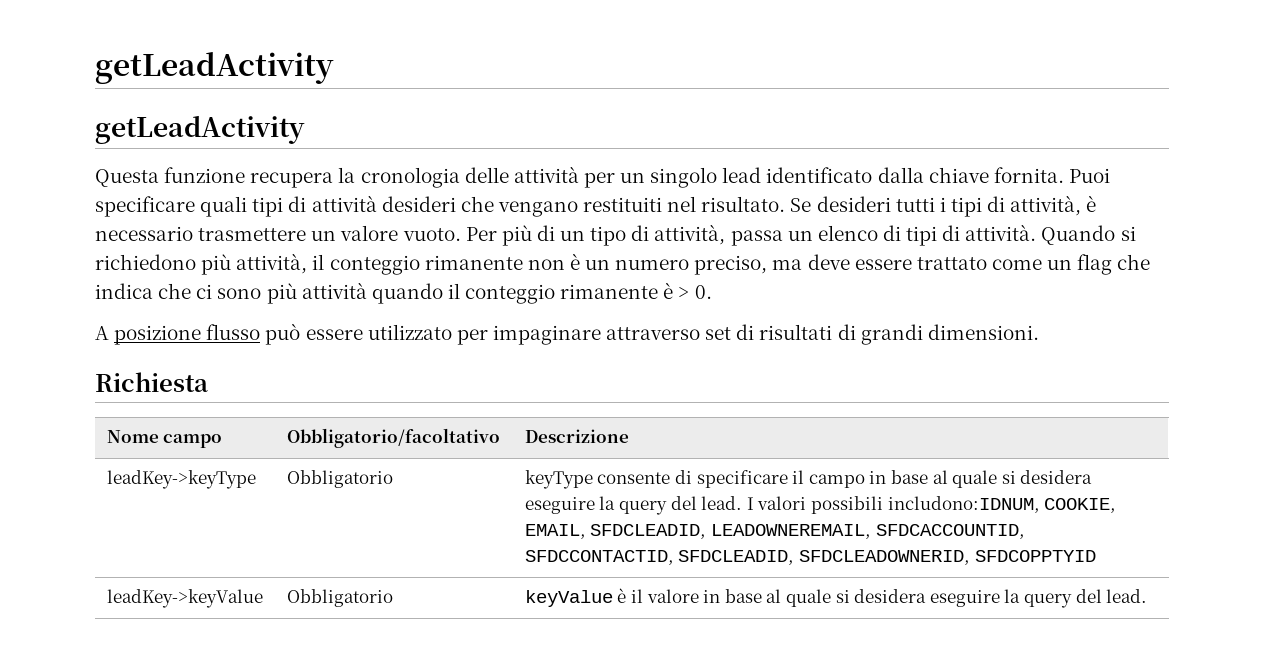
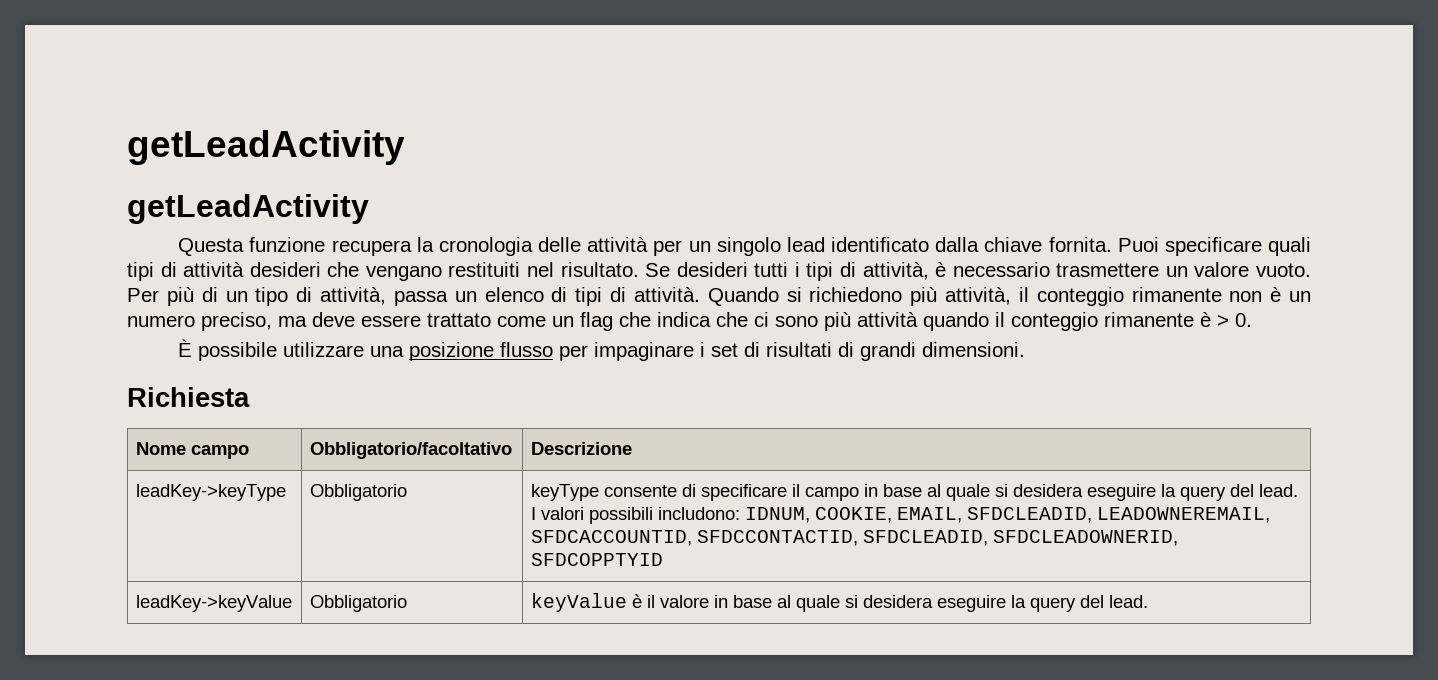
[95,323,452,345] A posizione flusso può essere utilizzato -> [178,339,554,361] È possibile utilizzare una posizione flusso
[606,327,701,340] attraverso -> [700,342,706,357] i
[887,496,1040,513] includono:IDNUM, -> [657,507,810,523] includono: IDNUM,

